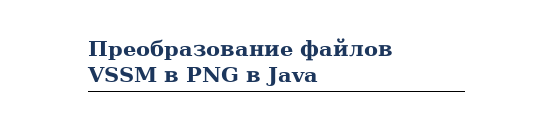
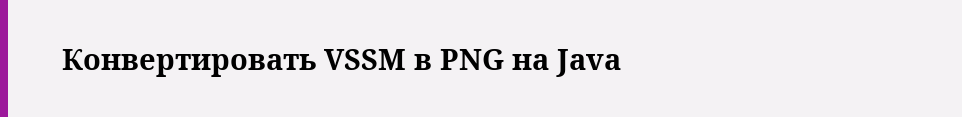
[88,38,393,61] Преобразование файлов -> [62,49,316,77] Конвертировать
[246,71,261,82] в -> [512,54,549,70] на

